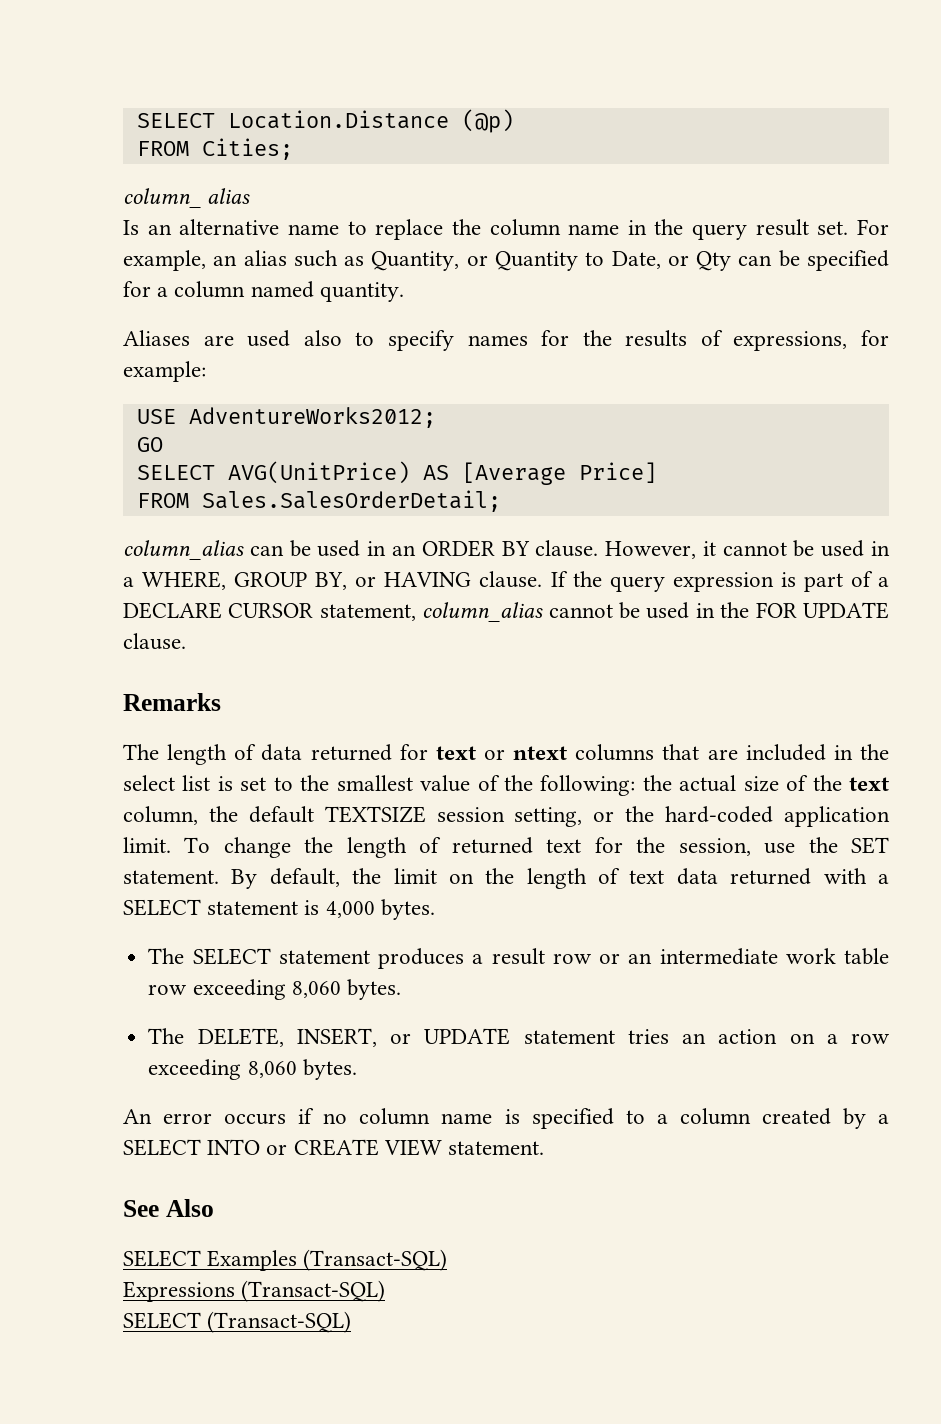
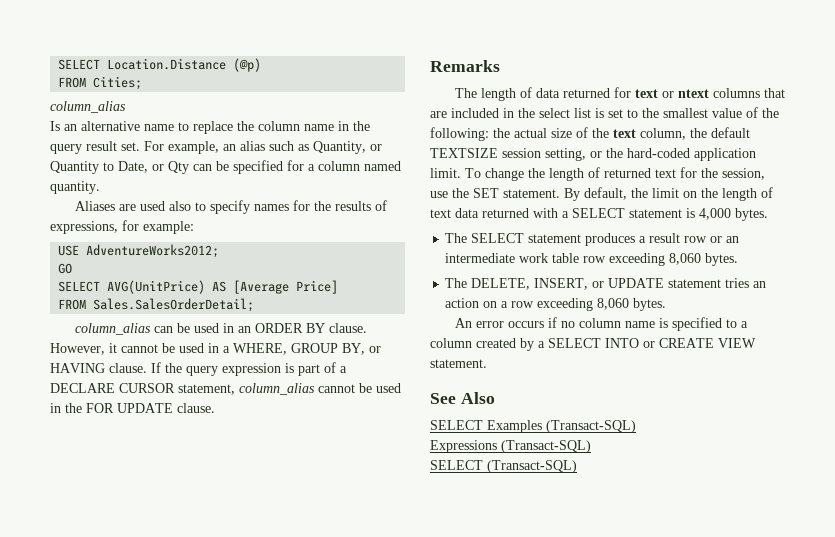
[123,188,251,208] column_ alias -> [50,101,126,113] column_alias

